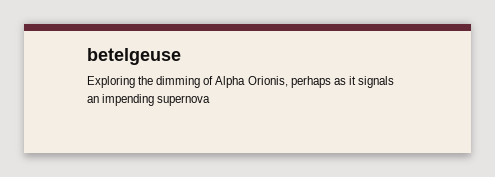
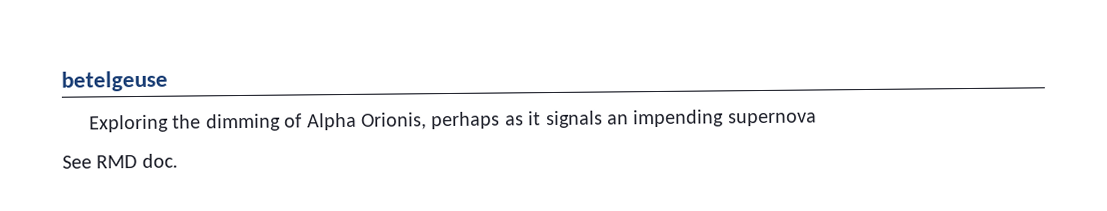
(211, 100) none -> [62,153,178,169] // See RMD doc.

